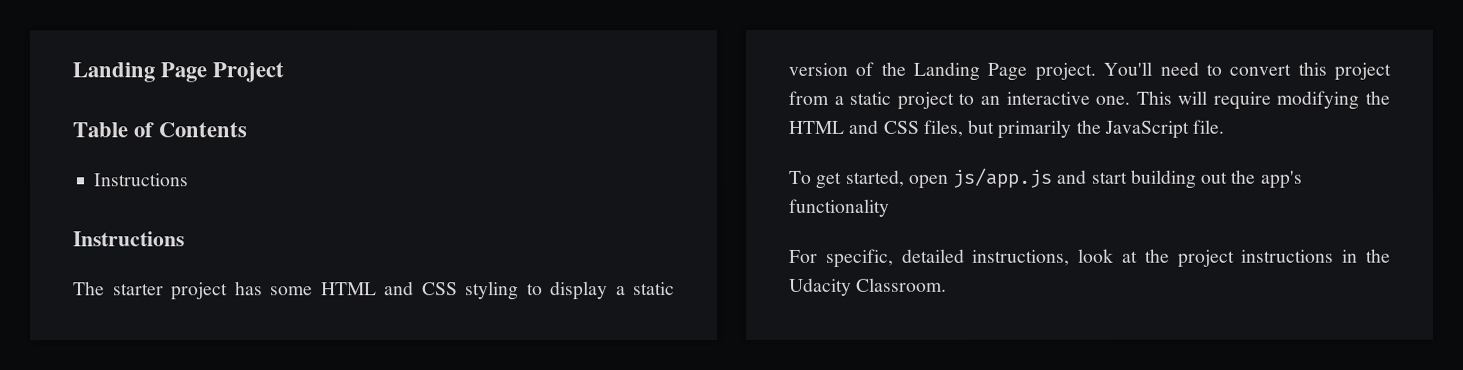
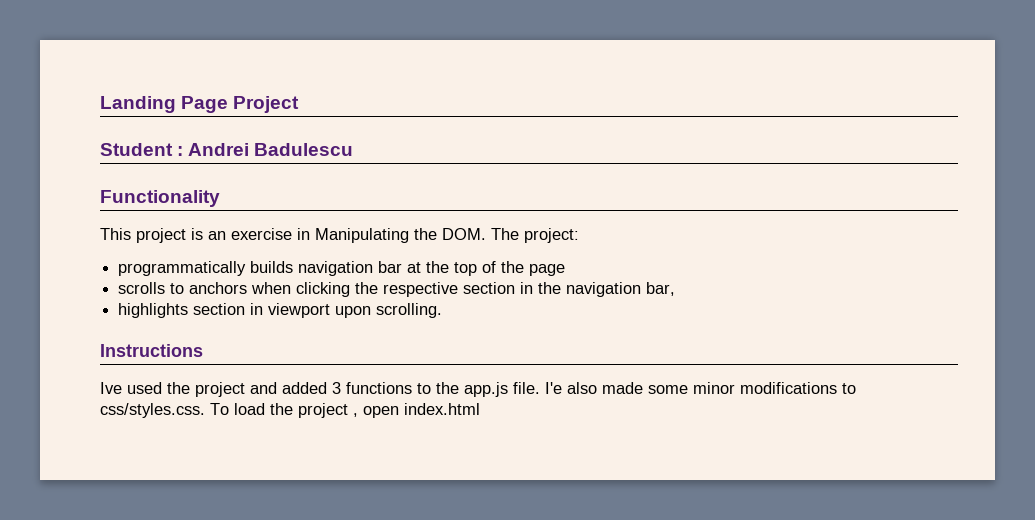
[72,122,248,138] [93,173,190,187] [73,231,185,247] [73,281,675,301] [788,61,1391,81] [788,90,1390,110] [788,119,1225,139] [788,167,1303,189] [789,198,890,217] [789,248,1391,268] [789,277,948,296] Table of Contents // Instructions // Instructions // The starter project has some HTML and CSS styling to display a static version of the Landing Page project. You'll need to convert this project from a static project to an interactive one. This will require modifying the HTML and CSS files, but primarily the JavaScript file. // To get started, open js/app.js and start building out the app's functionality // For specific, detailed instructions, look at the project instructions in the Udacity Classroom. -> [100,143,354,156] [100,190,220,207] [100,228,579,243] [118,261,566,276] [118,282,676,297] [118,303,443,318] [100,344,203,357] [100,382,856,397] [100,403,480,418] Student : Andrei Badulescu // Functionality // This project is an exercise in Manipulating the DOM. The project: // programmatically builds navigation bar at the top of the page // scrolls to anchors when clicking the respective section in the navigation bar, // highlights section in viewport upon scrolling. // Instructions // Ive used the project and added 3 functions to the app.js file. I'e also made some minor modifications to css/styles.css. To load the project , open index.html

